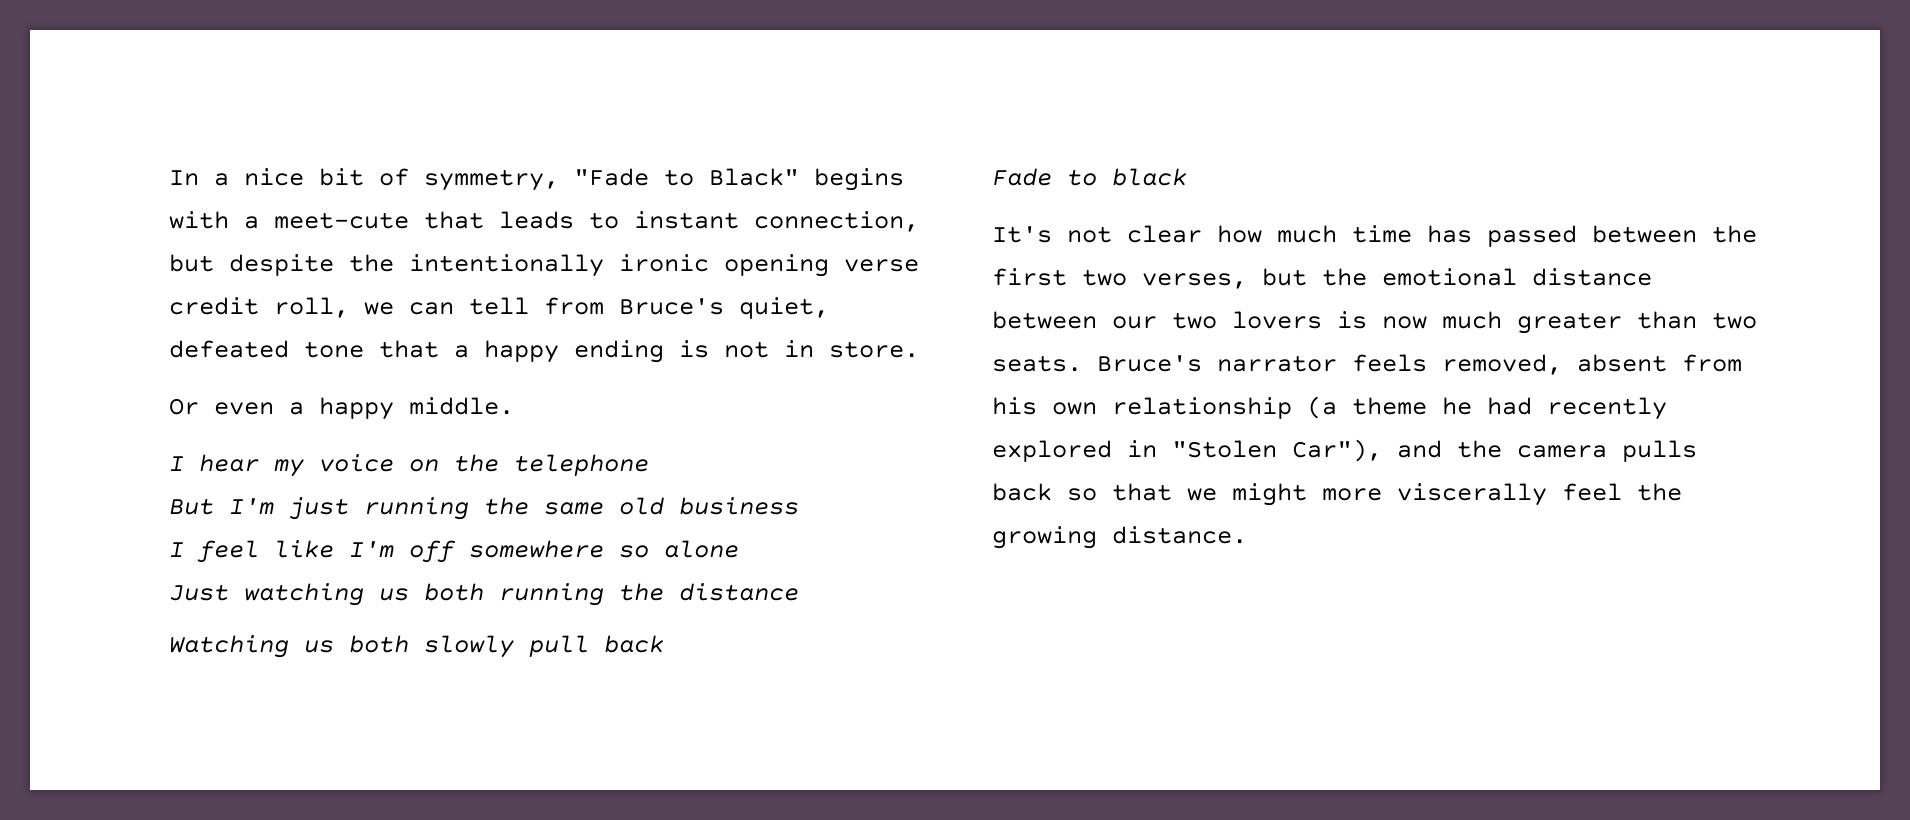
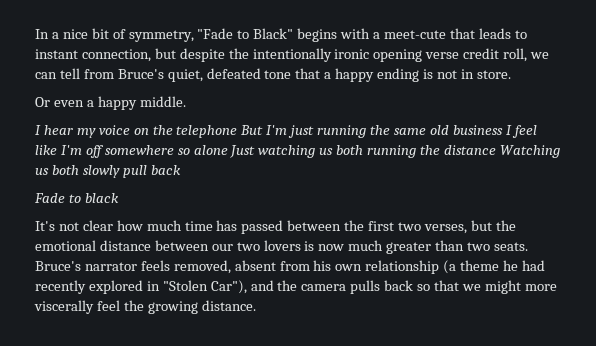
(649, 465) // -> (238, 131) none
(799, 506) // -> (503, 130) none
(739, 549) // -> (228, 150) none
(799, 592) // -> (496, 150) none

